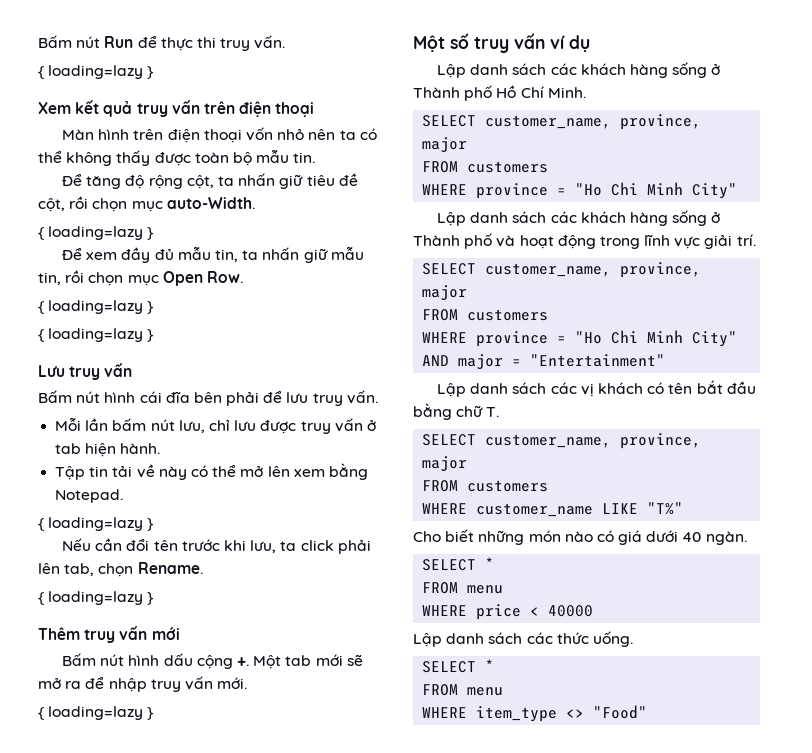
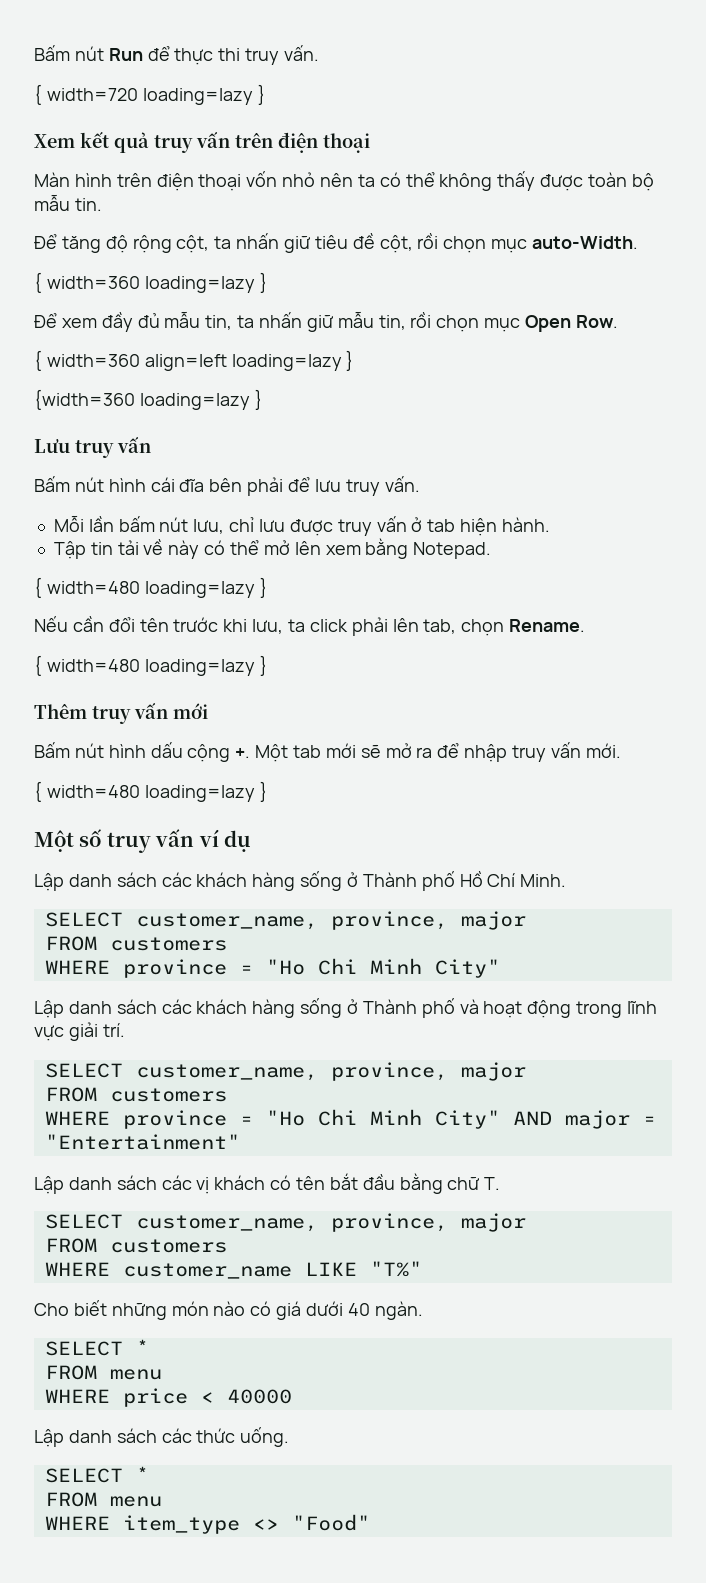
(44, 72) none -> [46,88,138,101] width=720
(44, 233) none -> [46,276,140,289] width=360
[48,300,155,314] [38,329,44,342] loading=lazy } // { -> [46,350,355,371] [34,389,135,410] width=360 align=left loading=lazy } // {width=360
(44, 524) none -> [46,581,140,594] width=480
(44, 598) none -> [46,659,140,672] width=480
(44, 713) none -> [46,785,140,798] width=480

